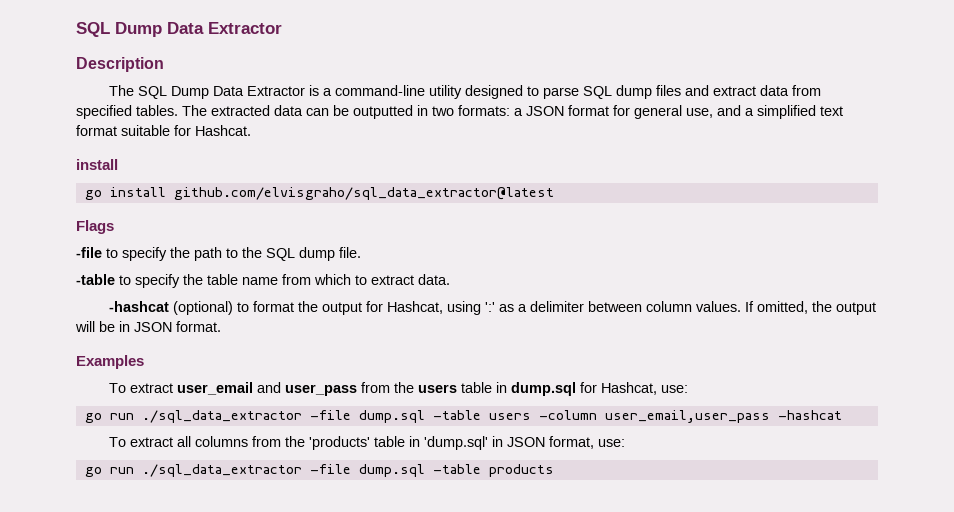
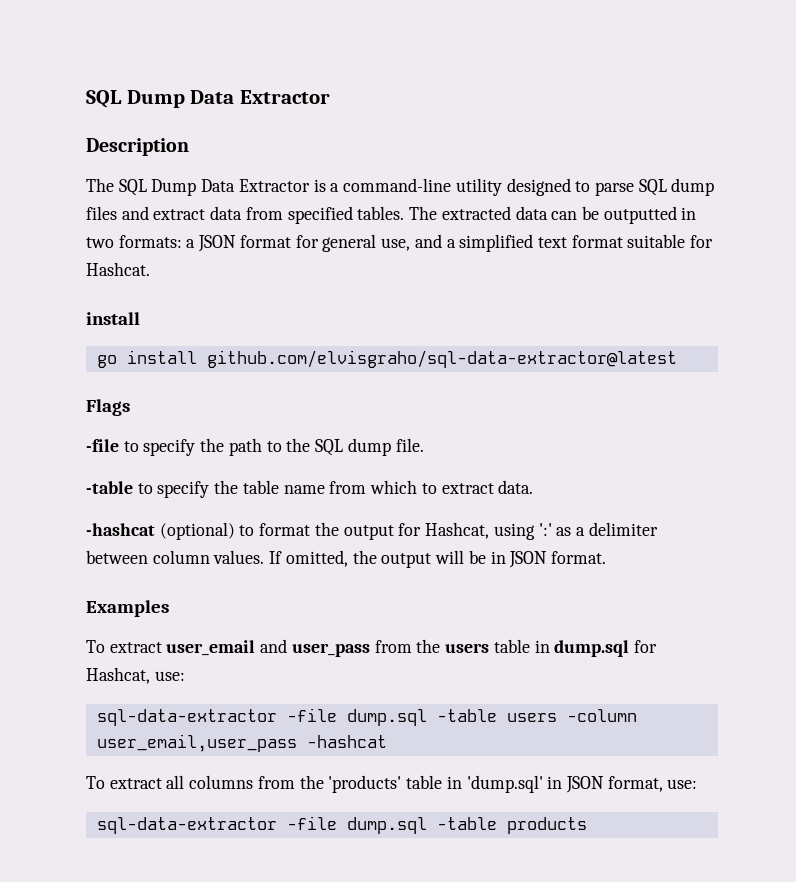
[173,187,554,200] github.com/elvisgraho/sql_data_extractor@latest -> [206,350,677,368] github.com/elvisgraho/sql-data-extractor@latest
[84,410,302,423] go run ./sql_data_extractor -> [96,709,277,726] sql-data-extractor
[84,464,302,477] go run ./sql_data_extractor -> [96,817,277,834] sql-data-extractor

